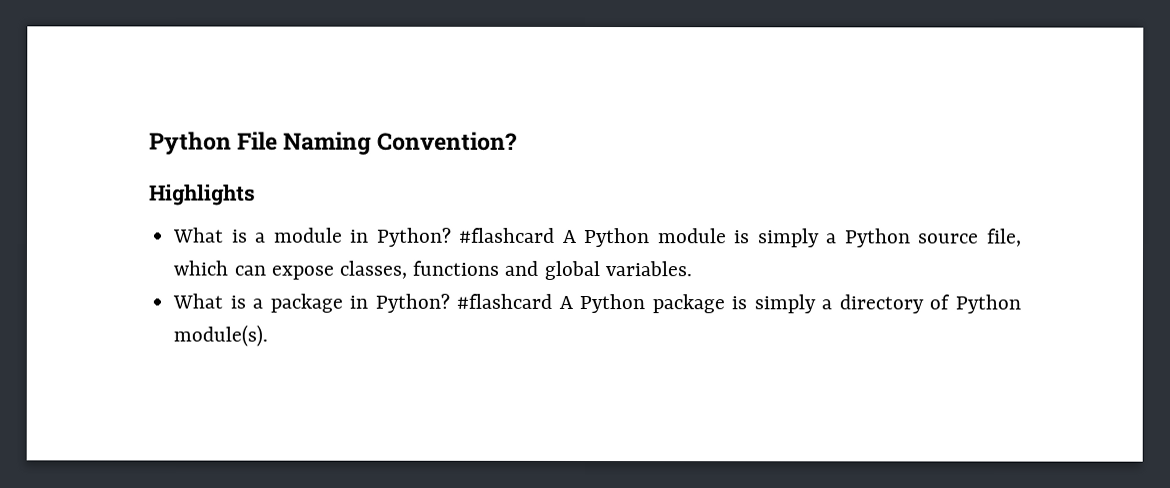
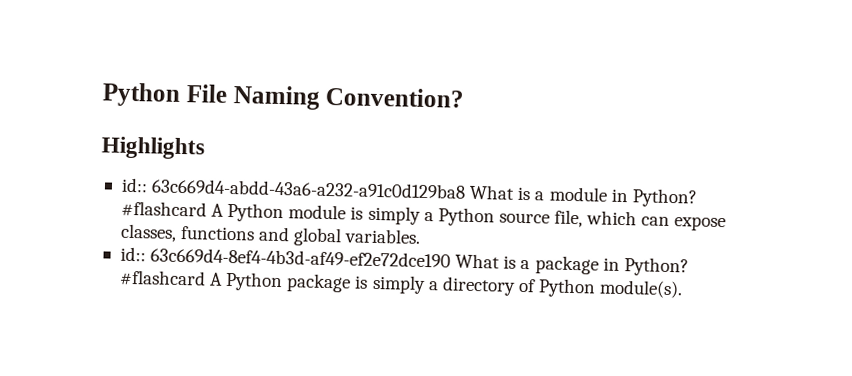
(256, 195) none -> [120,177,467,199] id:: 63c669d4-abdd-43a6-a232-a91c0d129ba8
(692, 269) none -> [119,246,452,268] id:: 63c669d4-8ef4-4b3d-af49-ef2e72dce190

